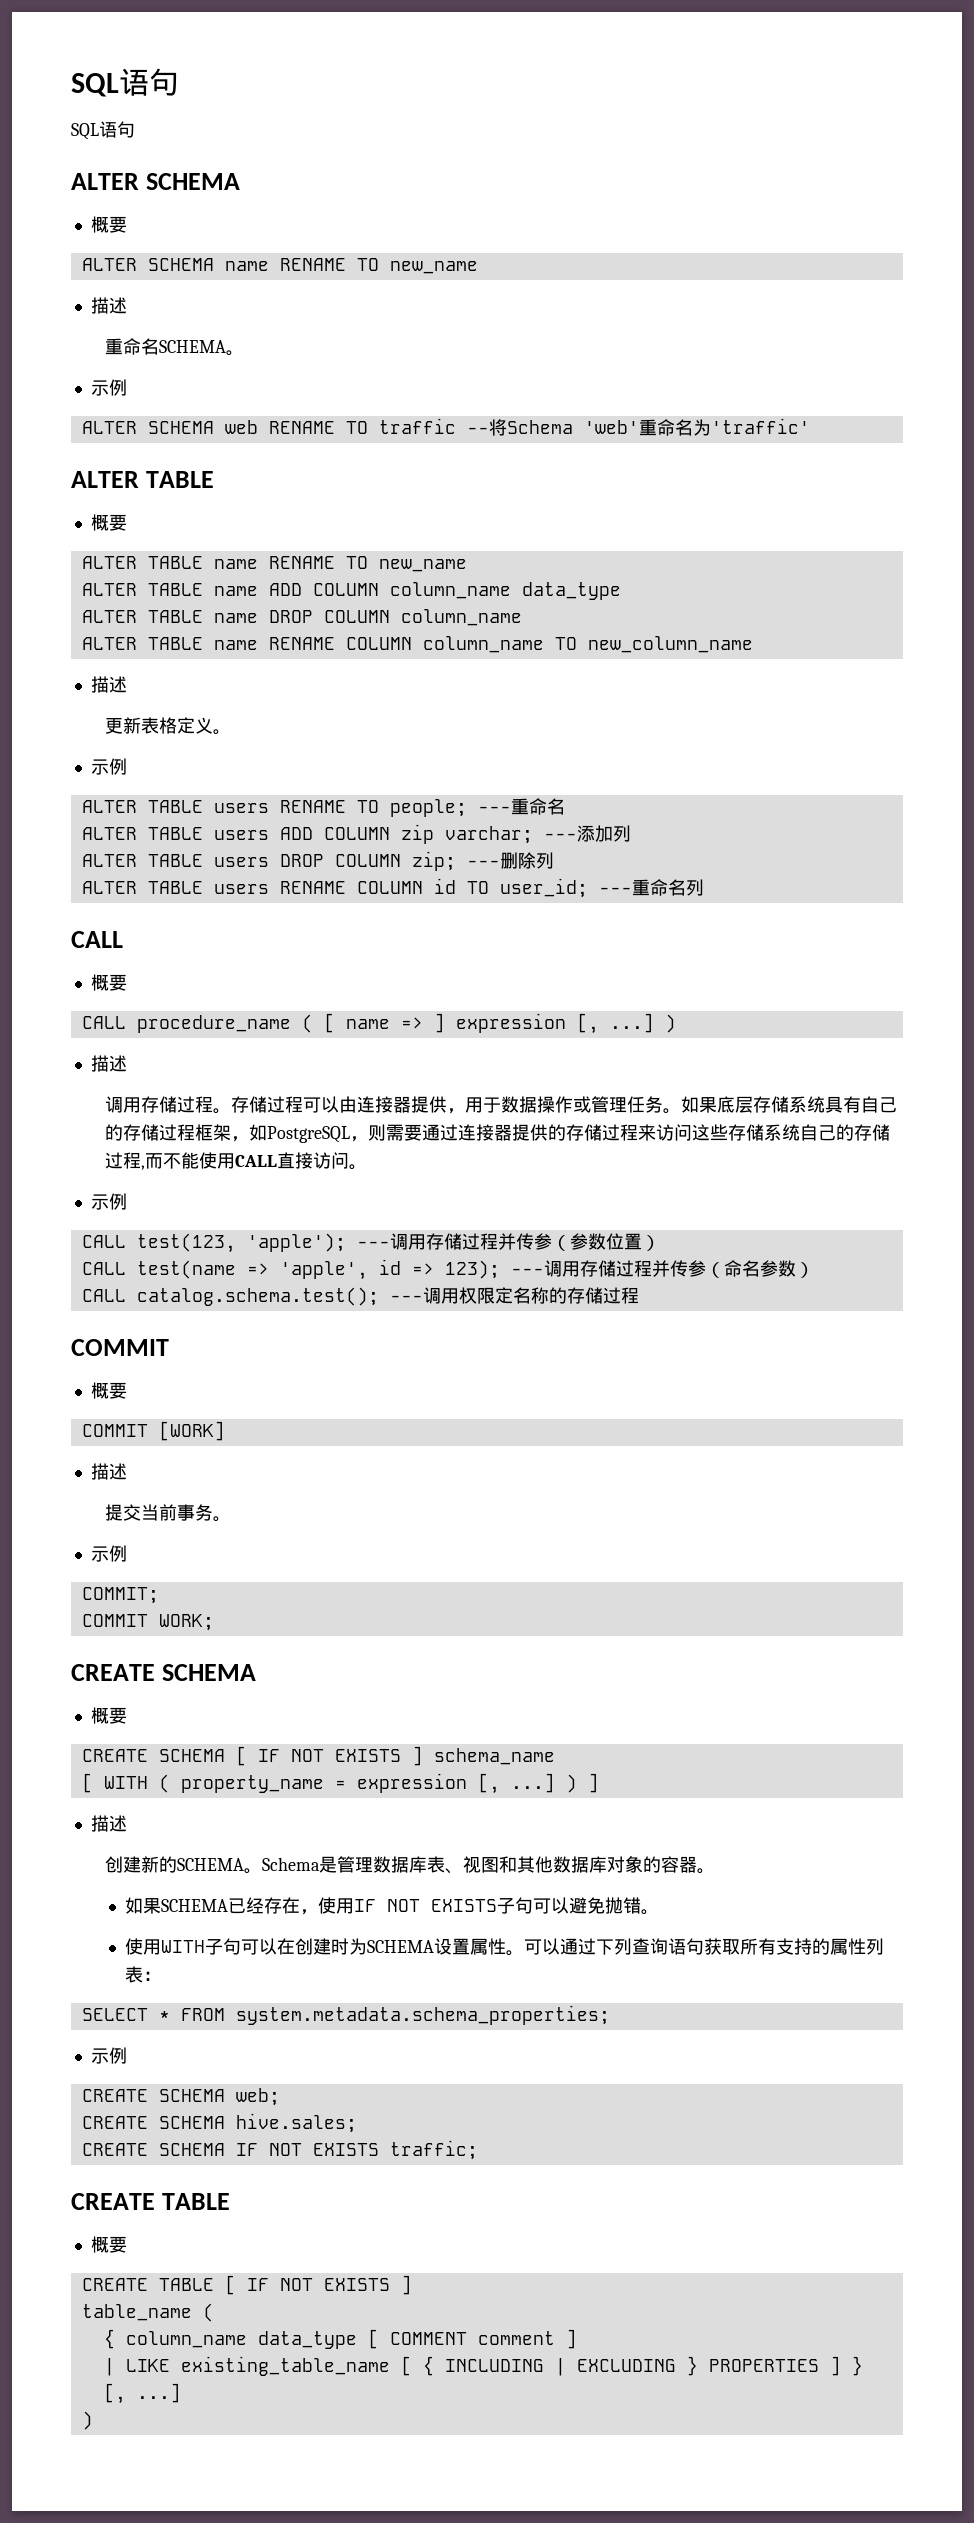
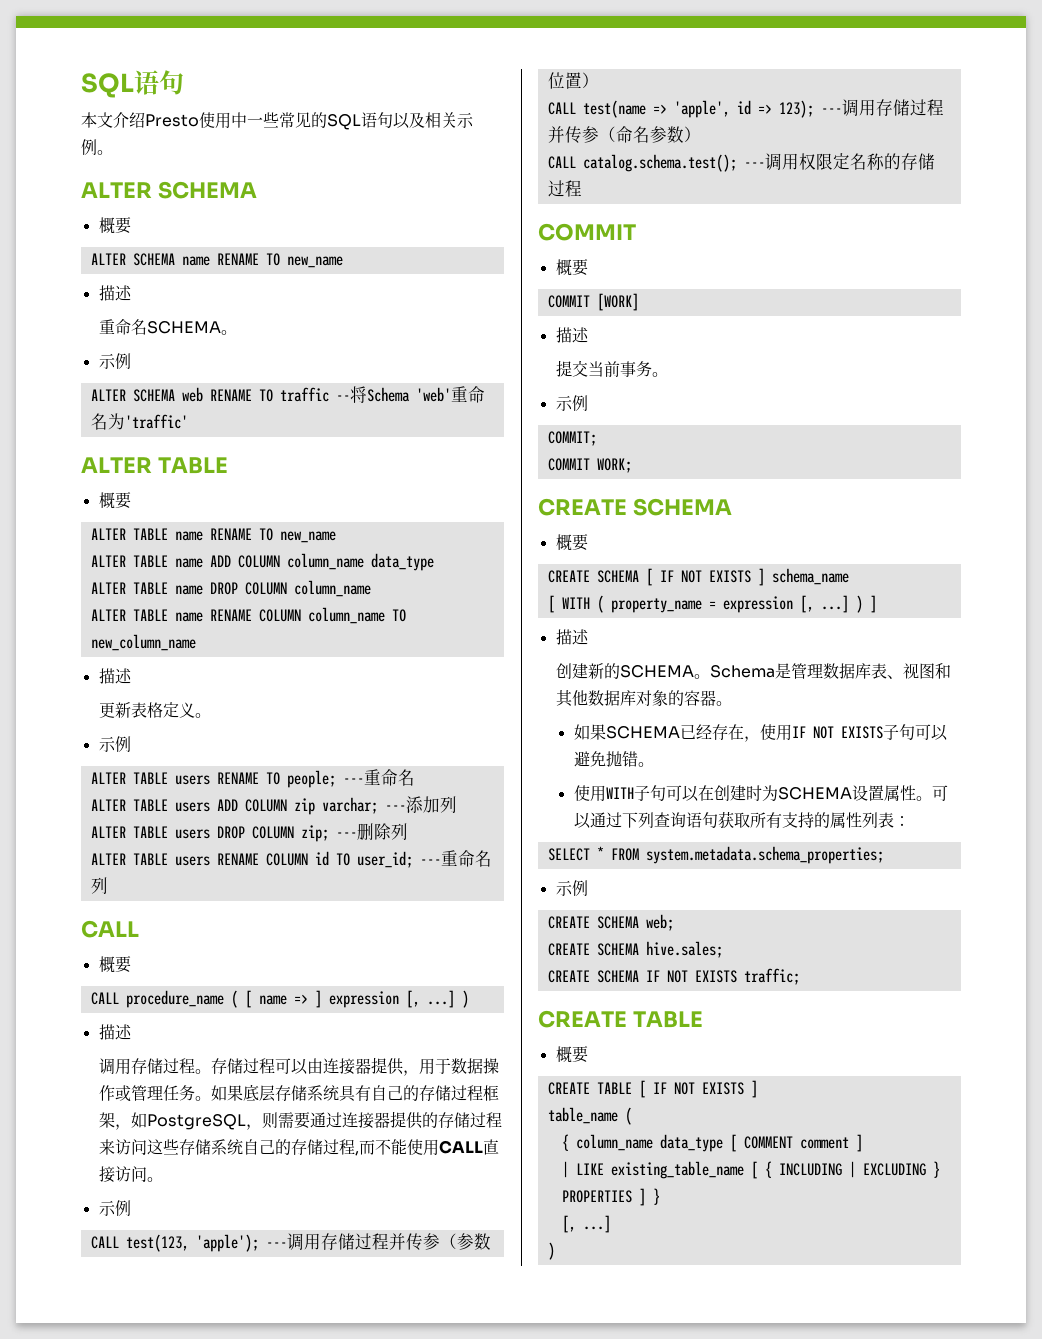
[71,68,179,97] [71,121,135,140] SQL语句 // SQL语句 -> [81,70,184,98] [81,112,474,130] [81,139,113,155] SQL语句 // 本文介绍Presto使用中一些常见的SQL语句以及相关示例。

